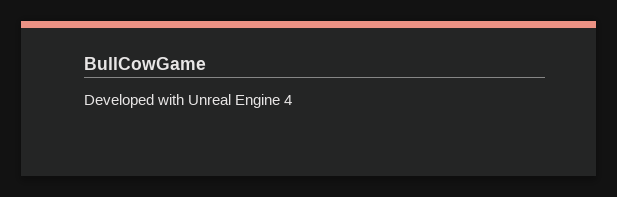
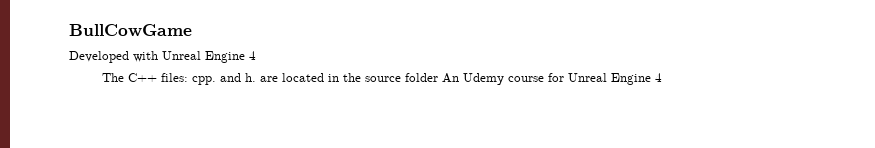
(293, 100) none -> [102,73,663,85] // The C++ files: cpp. and h. are located in the source folder An Udemy course for Unreal Engine 4

